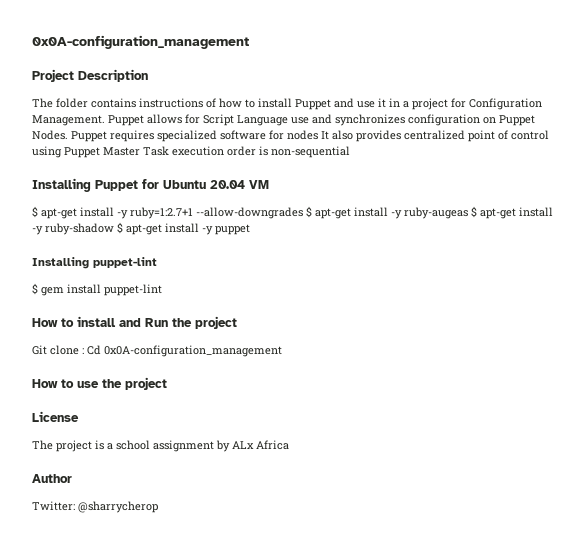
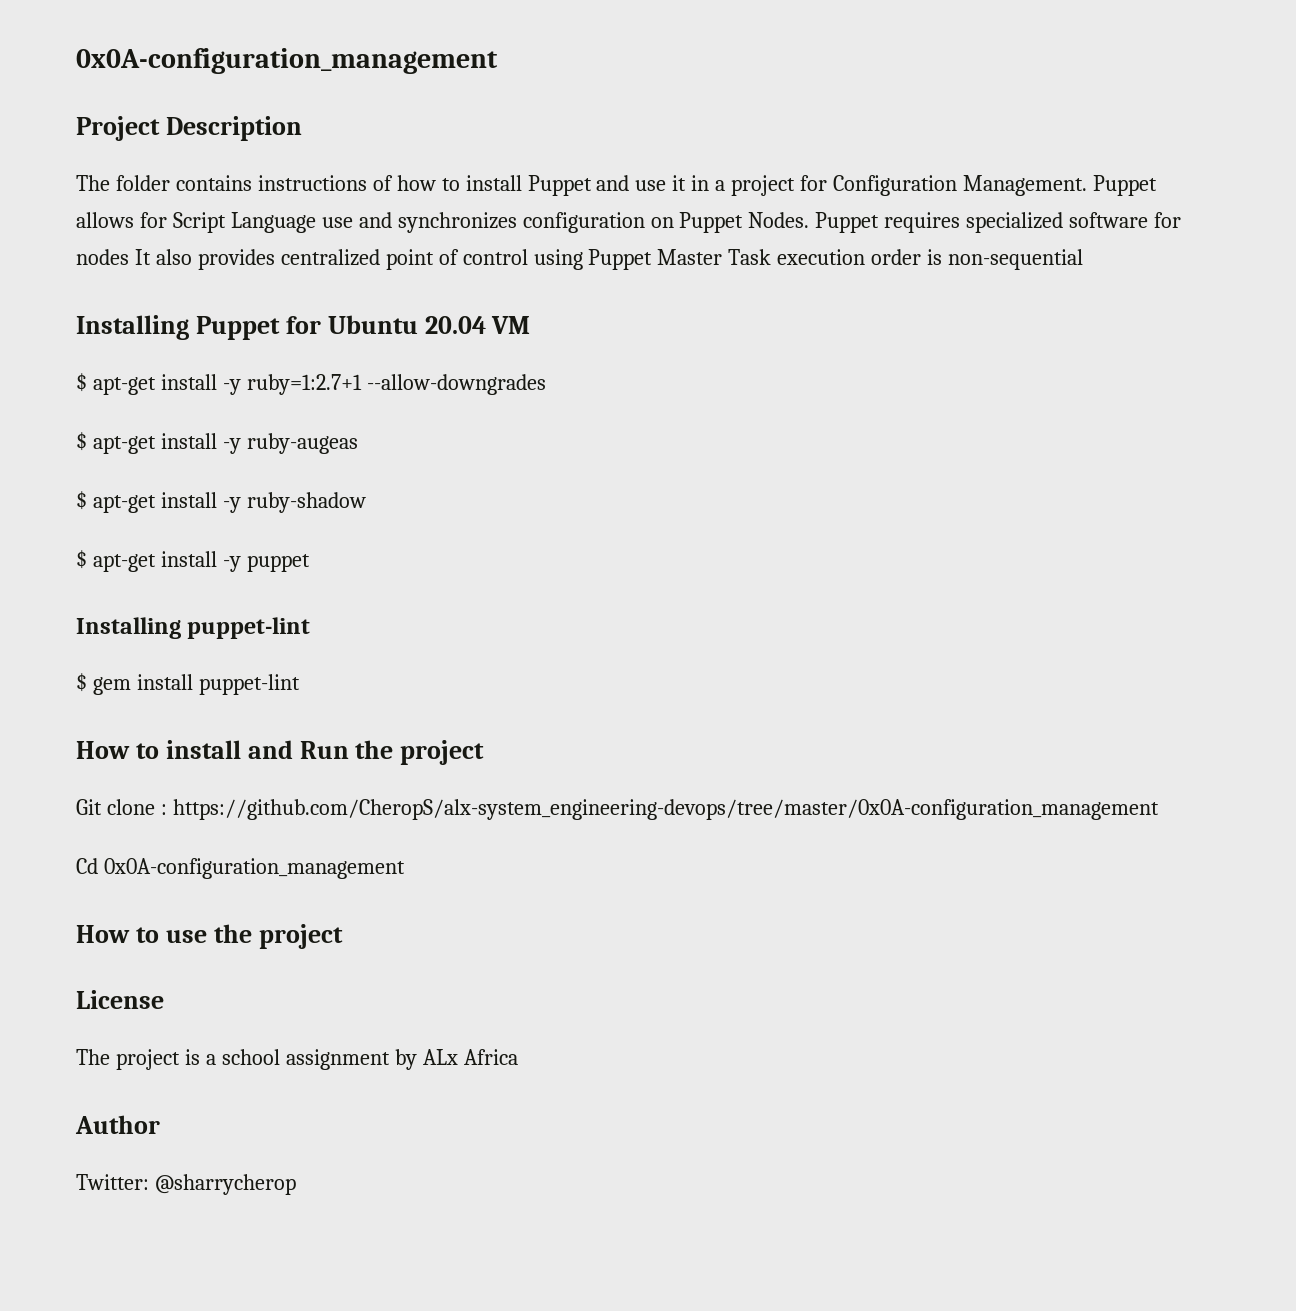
(303, 213) none -> (546, 384) //
(468, 213) none -> (358, 443) //
(114, 229) none -> (366, 502) //
(84, 351) none -> [172,799,1159,820] https://github.com/CheropS/alx-system_engineering-devops/tree/master/0x0A-configuration_management //

